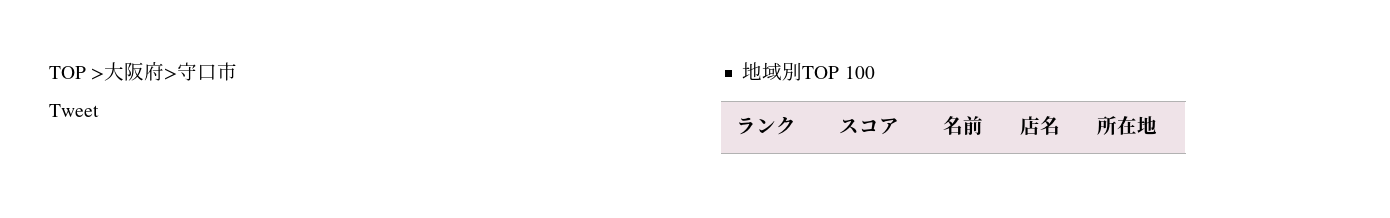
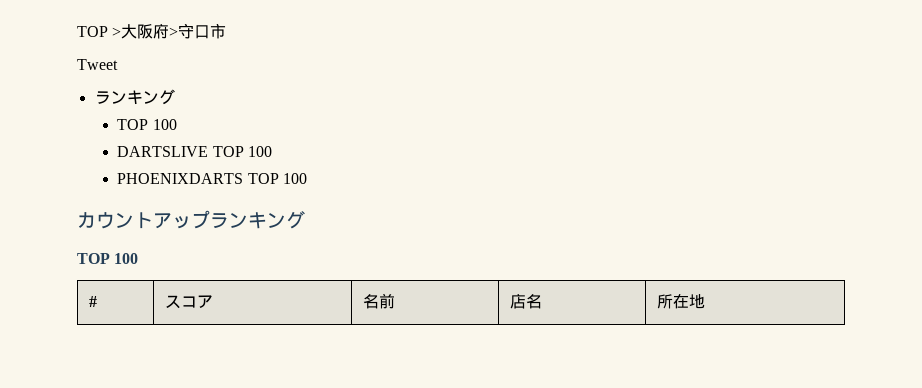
[742,62,875,81] [735,116,796,135] 地域別TOP 100 // ランク -> [94,89,175,105] [117,119,177,130] [117,146,272,157] [117,173,307,184] [77,210,305,229] [77,253,139,264] [88,296,97,307] ランキング // TOP 100 // DARTSLIVE TOP 100 // PHOENIXDARTS TOP 100 // カウントアップランキング // TOP 100 // #

